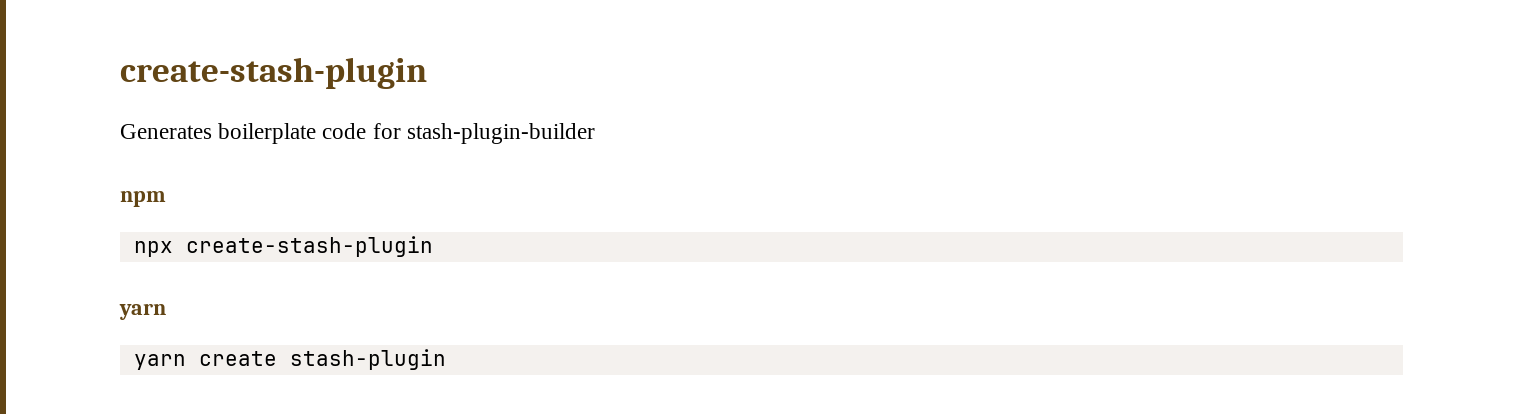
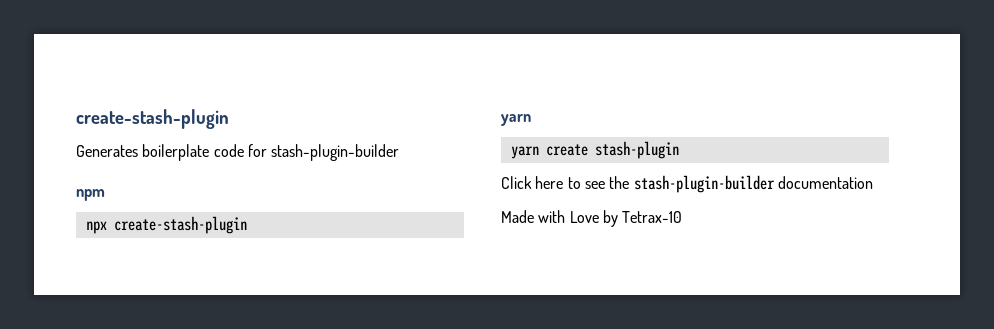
(446, 359) none -> [501,175,873,193] [501,210,683,227] // Click here to see the stash-plugin-builder documentation // Made with Love by Tetrax-10

